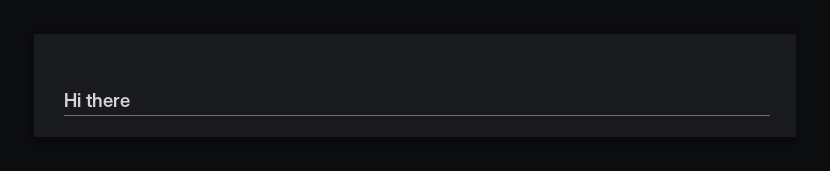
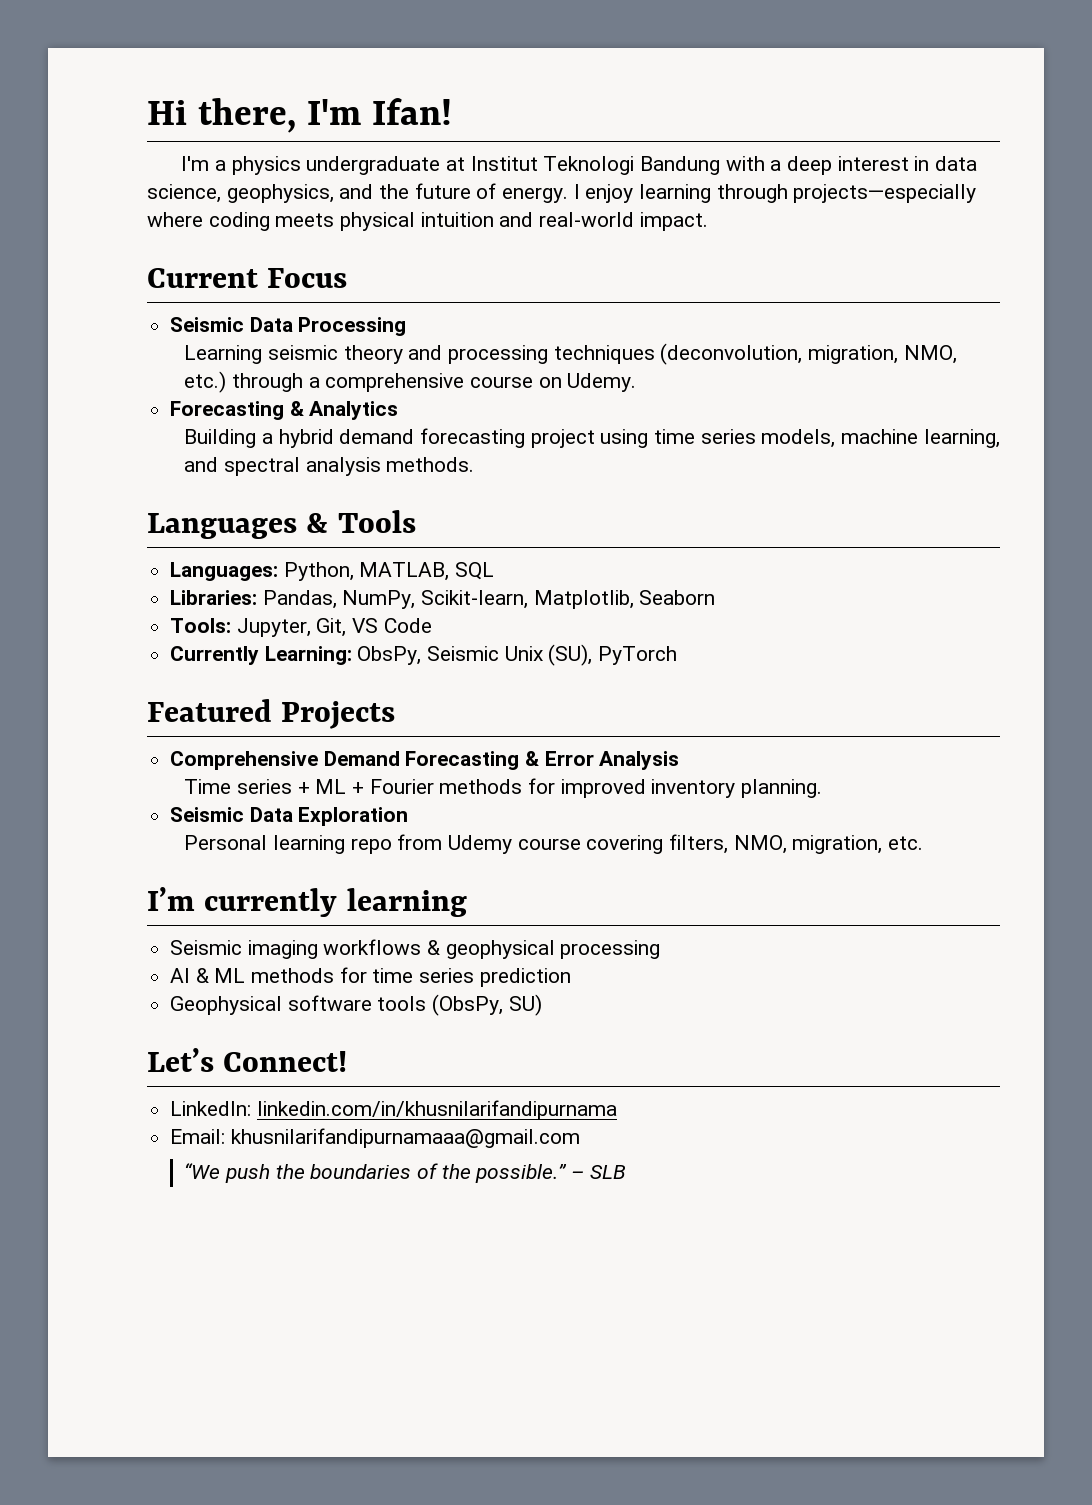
[85,93,130,107] there -> [198,98,453,133] [181,156,977,175] [147,183,977,203] [147,212,708,231] [147,268,348,288] [170,317,407,336] [184,343,957,365] [184,371,637,393] [170,401,399,420] [184,428,1000,448] [184,457,475,476] [147,510,416,539] [170,562,495,581] [170,590,716,609] [170,618,432,637] [170,644,678,666] [147,699,396,729] [170,751,680,770] [184,778,822,798] [170,807,409,826] [184,834,923,854] [147,887,467,917] [170,939,661,959] [170,967,571,987] [170,994,542,1016] [147,1048,348,1072] [170,1100,617,1120] [170,1128,580,1148] [184,1163,626,1183] there, I'm Ifan! // I'm a physics undergraduate at Institut Teknologi Bandung with a deep interest in data science, geophysics, and the future of energy. I enjoy learning through projects—especially where coding meets physical intuition and real-world impact. // Current Focus // Seismic Data Processing // Learning seismic theory and processing techniques (deconvolution, migration, NMO, etc.) through a comprehensive course on Udemy. // Forecasting & Analytics // Building a hybrid demand forecasting project using time series models, machine learning, and spectral analysis methods. // Languages & Tools // Languages: Python, MATLAB, SQL // Libraries: Pandas, NumPy, Scikit-learn, Matplotlib, Seaborn // Tools: Jupyter, Git, VS Code // Currently Learning: ObsPy, Seismic Unix (SU), PyTorch // Featured Projects // Comprehensive Demand Forecasting & Error Analysis // Time series + ML + Fourier methods for improved inventory planning. // Seismic Data Exploration // Personal learning repo from Udemy course covering filters, NMO, migration, etc. // I’m currently learning // Seismic imaging workflows & geophysical processing // AI & ML methods for time series prediction // Geophysical software tools (ObsPy, SU) // Let’s Connect! // LinkedIn: linkedin.com/in/khusnilarifandipurnama // Email: khusnilarifandipurnamaaa@gmail.com // “We push the boundaries of the possible.” – SLB

